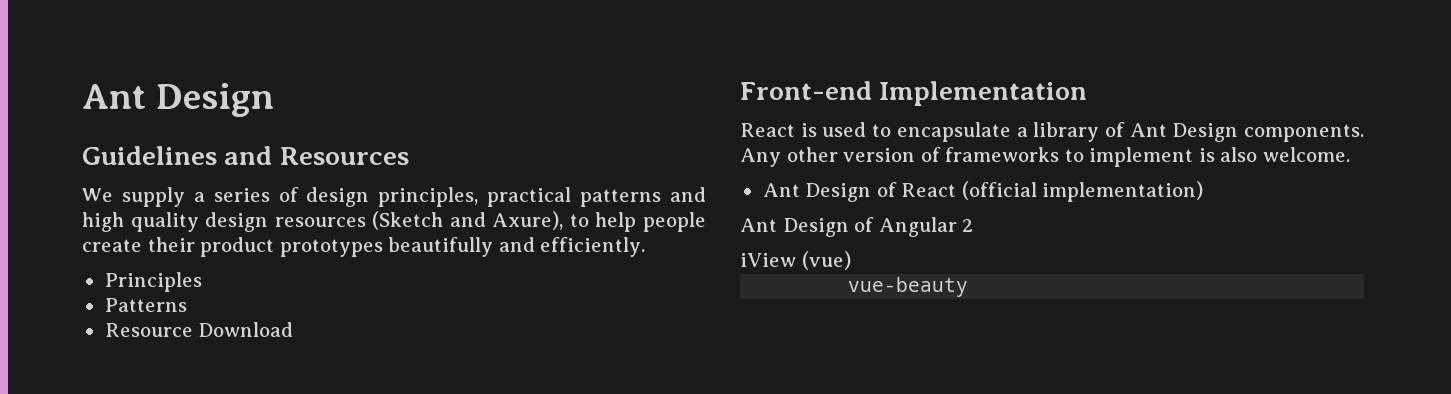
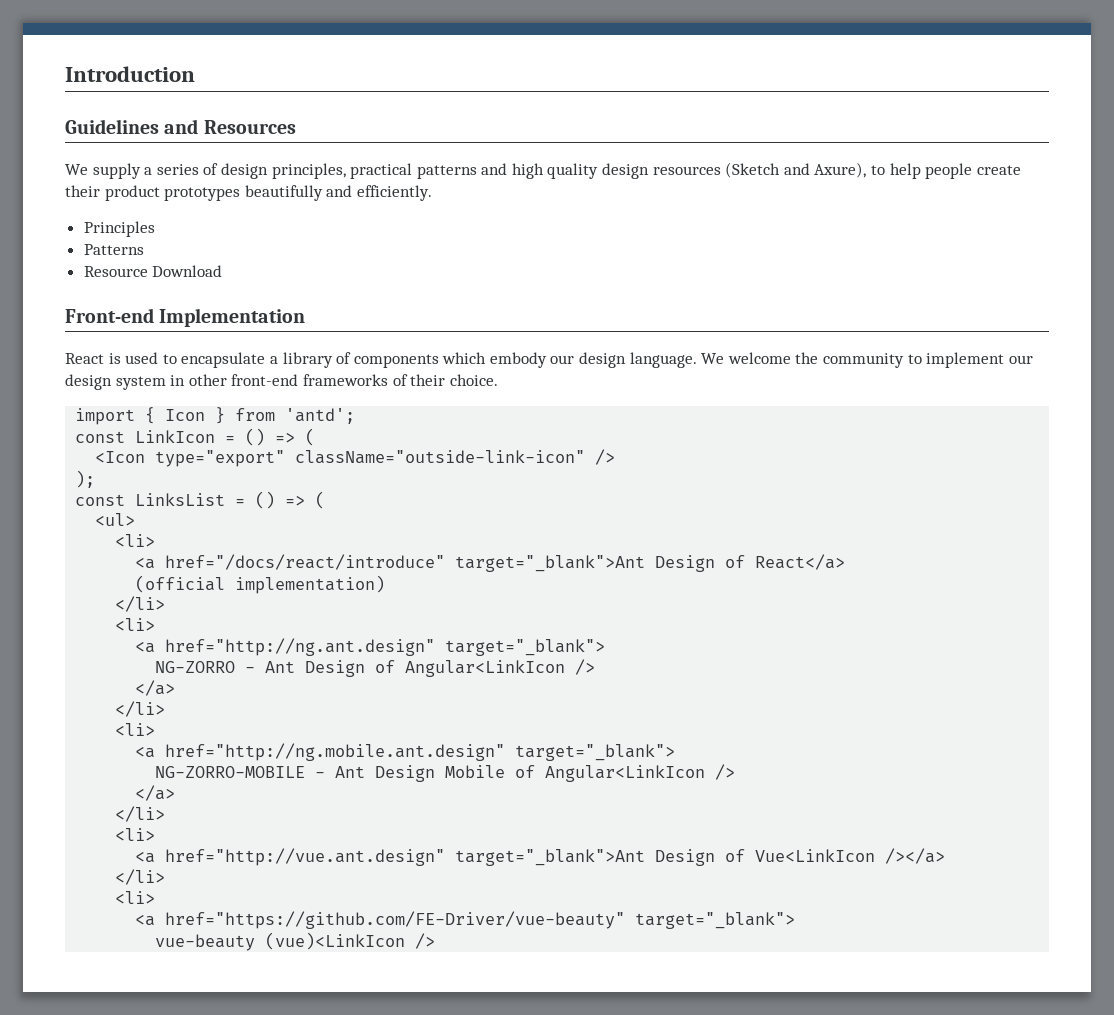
[82,83,274,117] Ant Design -> [65,66,195,82] Introduction
[1129,123,1364,142] [740,147,1350,167] [762,181,1204,202] [740,217,974,237] [740,251,851,270] Ant Design components. Any other version of frameworks to implement is also welcome. // Ant Design of React (official implementation) // Ant Design of Angular 2 // iView (vue) -> [353,352,1033,368] [65,374,498,390] [75,407,356,425] [75,428,316,446] [95,449,616,467] [75,470,96,488] [75,491,326,509] [95,513,136,526] [115,534,156,547] [135,554,846,572] [135,575,386,594] [115,596,166,612] [115,618,156,631] [135,638,606,656] [155,659,596,677] [135,680,176,696] [115,701,166,717] [115,723,156,736] [135,743,676,761] [155,764,736,782] [135,785,176,801] [115,806,166,822] [115,828,156,841] [135,848,946,866] [115,869,166,885] [115,891,156,904] [135,911,796,929] components which embody our design language. We welcome the community to implement our design system in other front-end frameworks of their choice. // import { Icon } from 'antd'; // const LinkIcon = () => ( // <Icon type="export" className="outside-link-icon" /> // ); // const LinksList = () => ( // <ul> // <li> // <a href="/docs/react/introduce" target="_blank">Ant Design of React</a> // (official implementation) // </li> // <li> // <a href="http://ng.ant.design" target="_blank"> // NG-ZORRO - Ant Design of Angular<LinkIcon /> // </a> // </li> // <li> // <a href="http://ng.mobile.ant.design" target="_blank"> // NG-ZORRO-MOBILE - Ant Design Mobile of Angular<LinkIcon /> // </a> // </li> // <li> // <a href="http://vue.ant.design" target="_blank">Ant Design of Vue<LinkIcon /></a> // </li> // <li> // <a href="https://github.com/FE-Driver/vue-beauty" target="_blank">
(969, 287) none -> [265,932,436,950] (vue)<LinkIcon />

